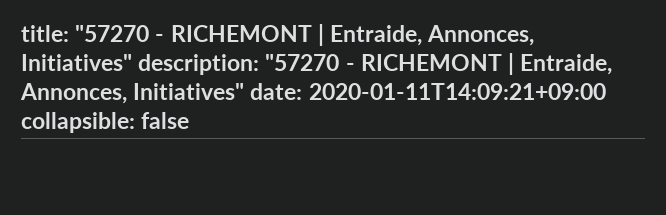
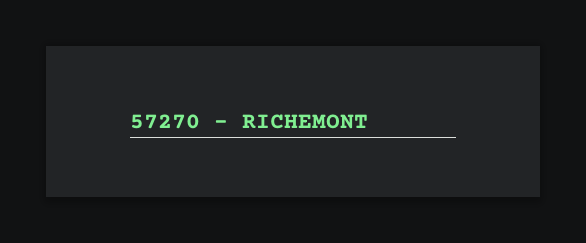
[21,24,535,46] [21,53,613,75] [20,83,606,104] [21,112,190,133] title: "57270 - RICHEMONT | Entraide, Annonces, Initiatives" description: "57270 - RICHEMONT | Entraide, Annonces, Initiatives" date: 2020-01-11T14:09:21+09:00 collapsible: false -> [130,114,368,129] 57270 - RICHEMONT

